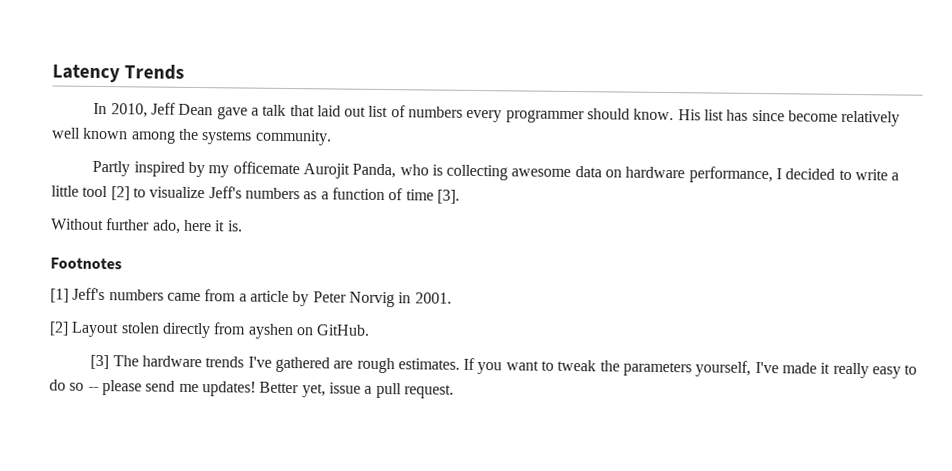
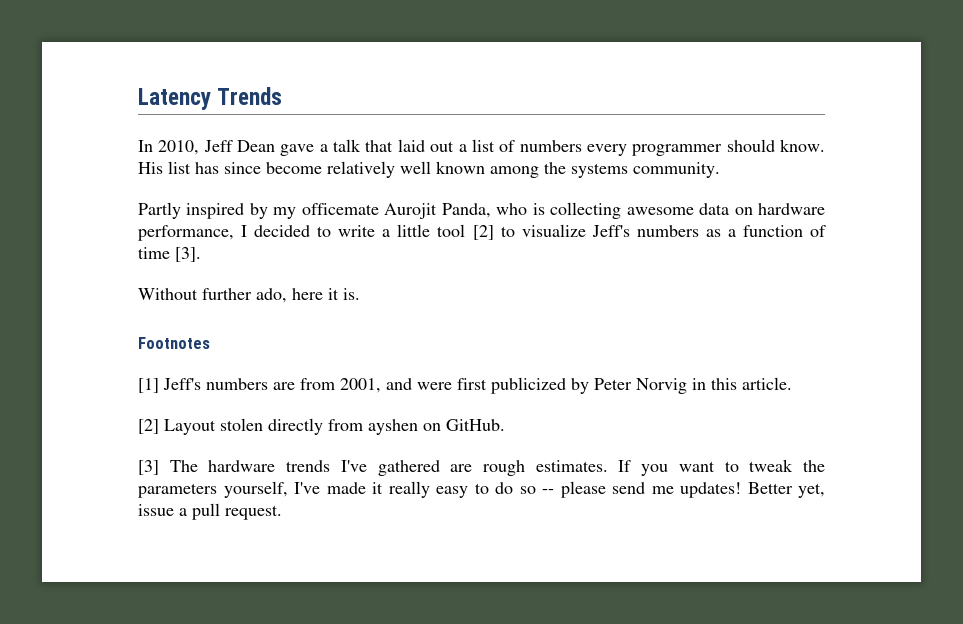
(367, 111) none -> [458,144,467,152] a
[166,289,289,303] came from a article -> [273,377,566,394] are from 2001, and were first publicized
[414,292,452,304] 2001. -> [711,377,792,390] this article.

